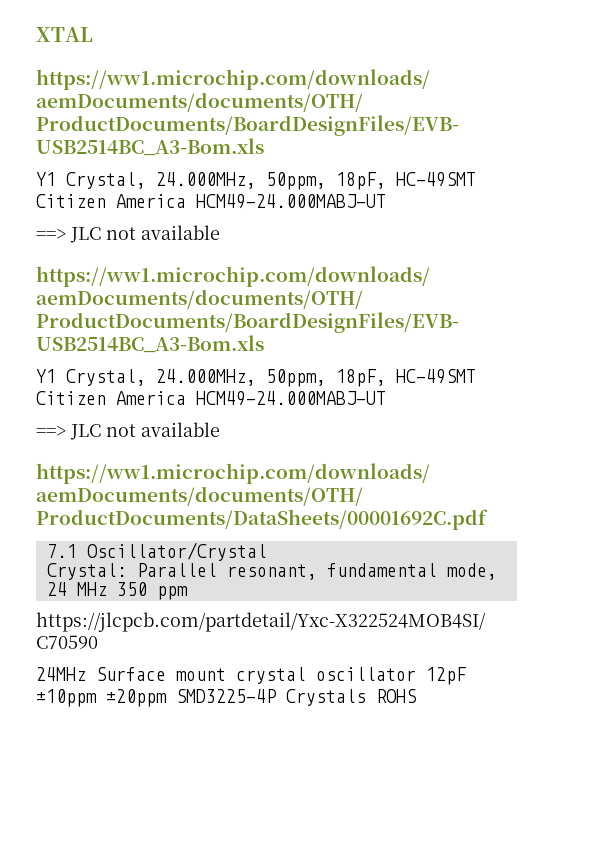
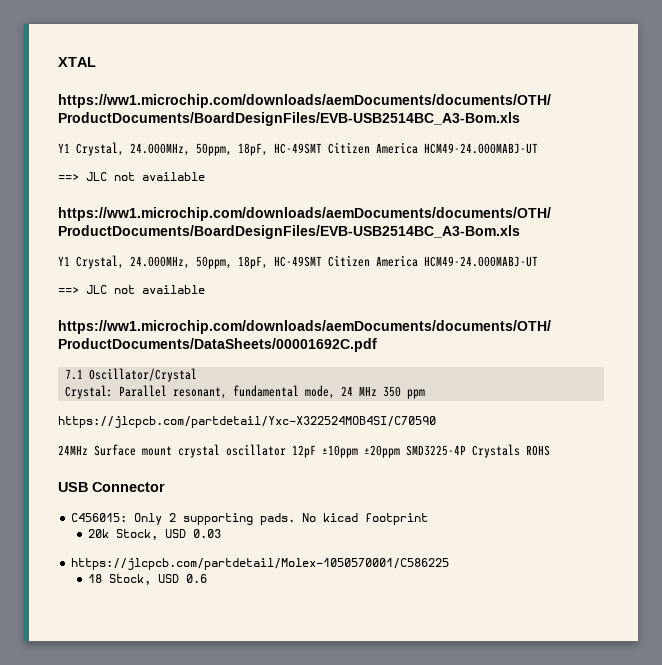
(417, 696) none -> [58,482,165,492] [71,513,429,525] [88,529,222,540] [71,558,450,570] [88,574,208,585] // USB Connector // C456015: Only 2 supporting pads. No kicad footprint // 20k Stock, USD 0.03 // https://jlcpcb.com/partdetail/Molex-1050570001/C586225 // 18 Stock, USD 0.6

